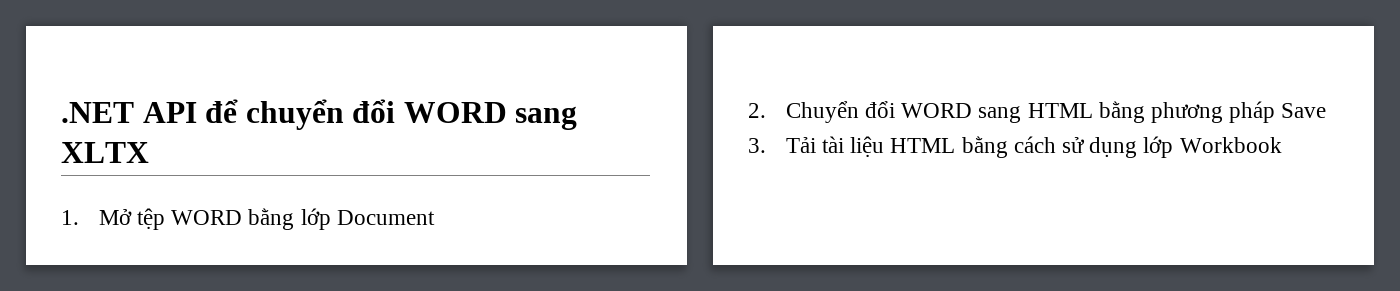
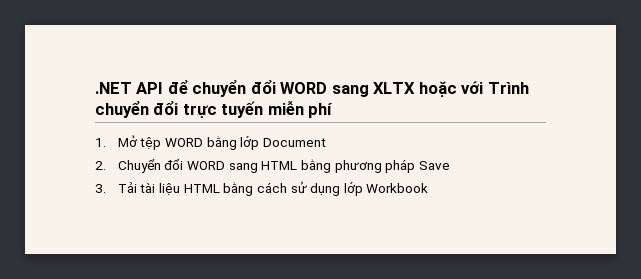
(149, 152) none -> [418,81,529,97] [95,101,334,118] hoặc với Trình chuyển đổi trực tuyến miễn phí

